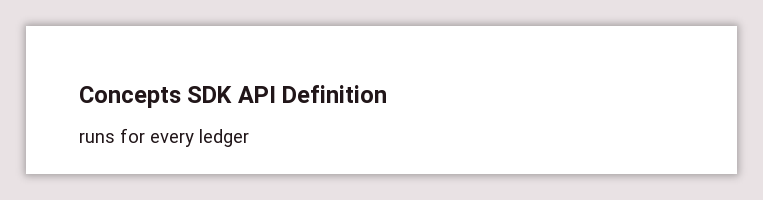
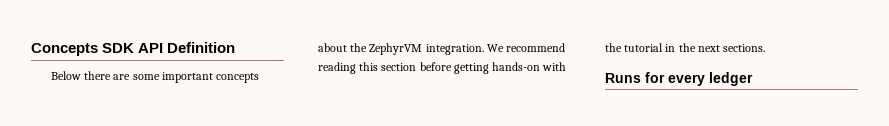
[79,132,115,143] runs -> [50,71,260,83] [318,43,566,55] [318,62,567,74] [605,43,766,52] [605,73,641,83] Below there are some important concepts about the ZephyrVM integration. We recommend reading this section before getting hands-on with the tutorial in the next sections. // Runs

